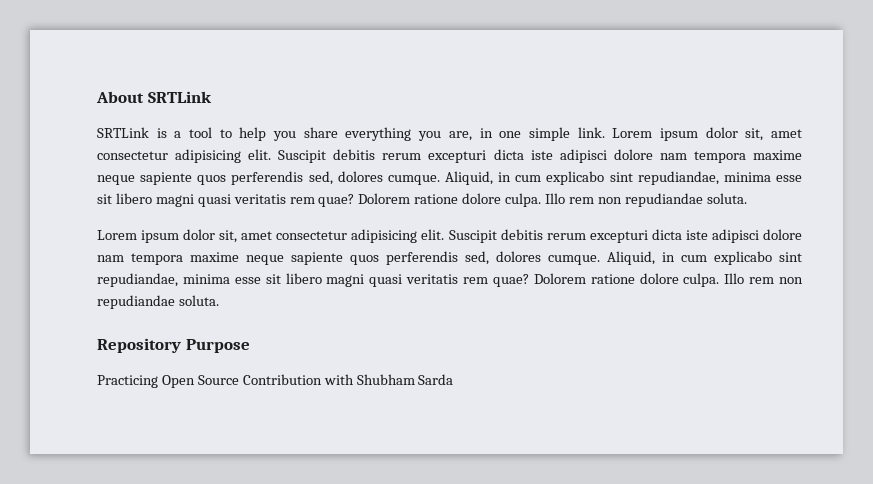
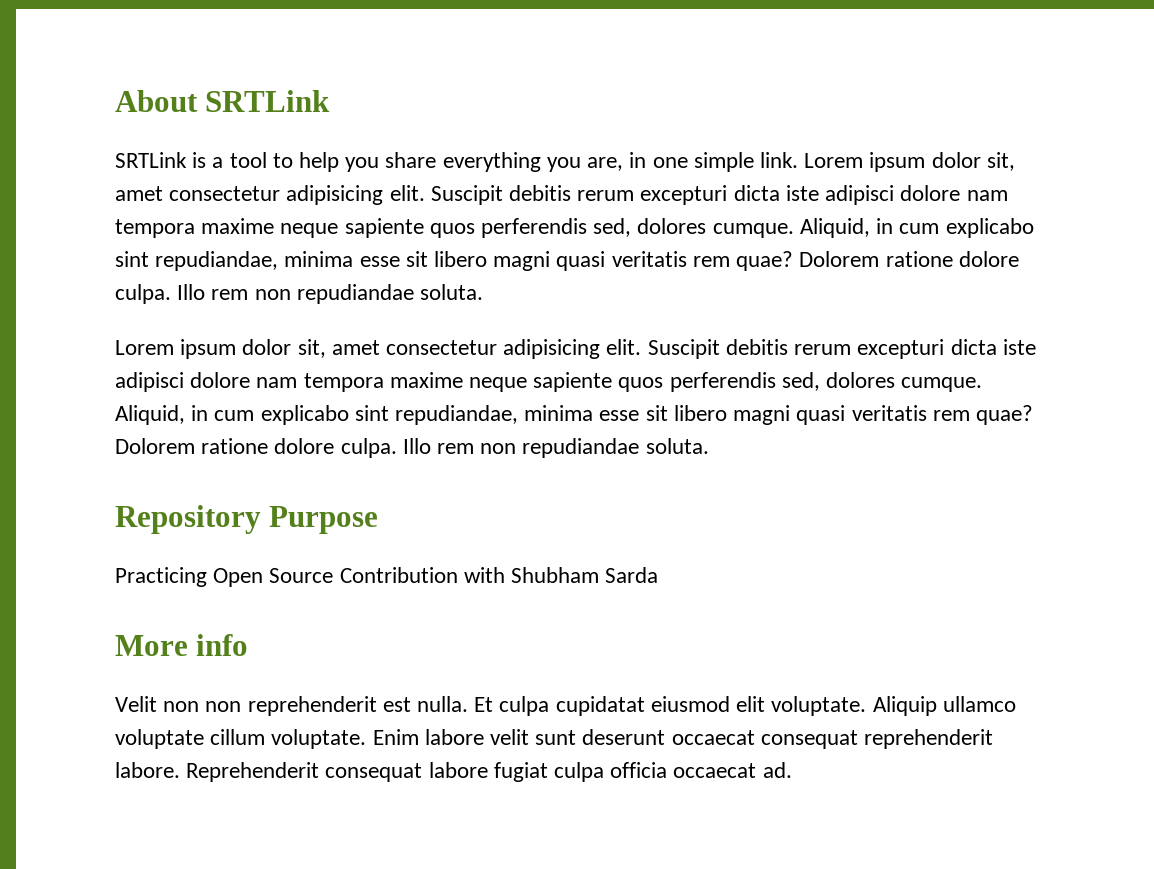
(454, 379) none -> [115,634,249,656] [115,696,1016,716] [115,729,994,749] [115,762,792,782] // More info // Velit non non reprehenderit est nulla. Et culpa cupidatat eiusmod elit voluptate. Aliquip ullamco voluptate cillum voluptate. Enim labore velit sunt deserunt occaecat consequat reprehenderit labore. Reprehenderit consequat labore fugiat culpa officia occaecat ad.

